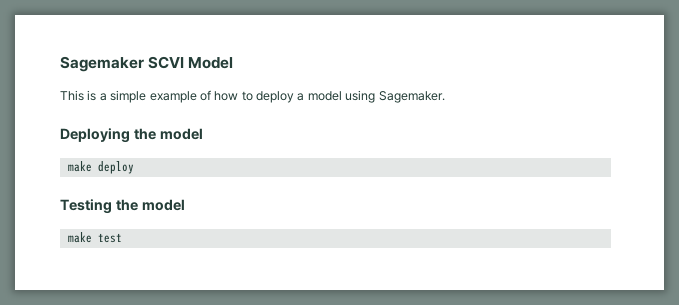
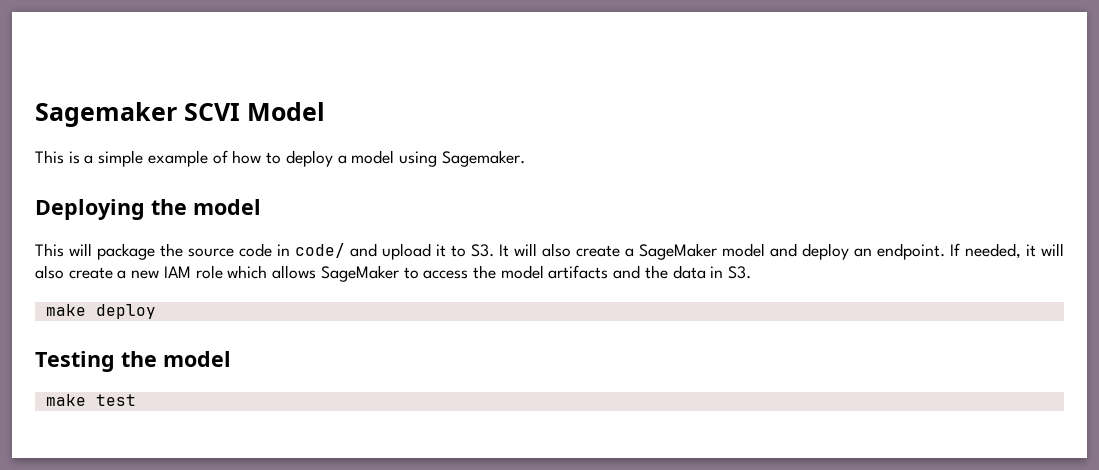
(203, 134) none -> [35,243,1064,260] [35,265,752,282] // This will package the source code in code/ and upload it to S3. It will also create a SageMaker model and deploy an endpoint. If needed, it will also create a new IAM role which allows SageMaker to access the model artifacts and the data in S3.

